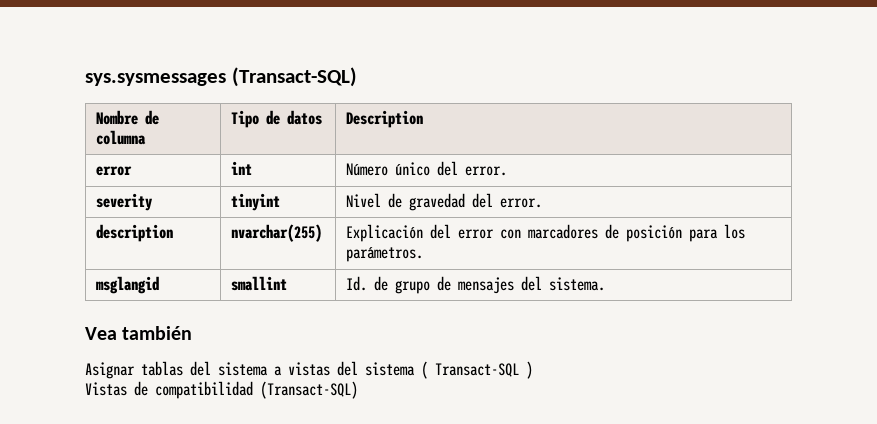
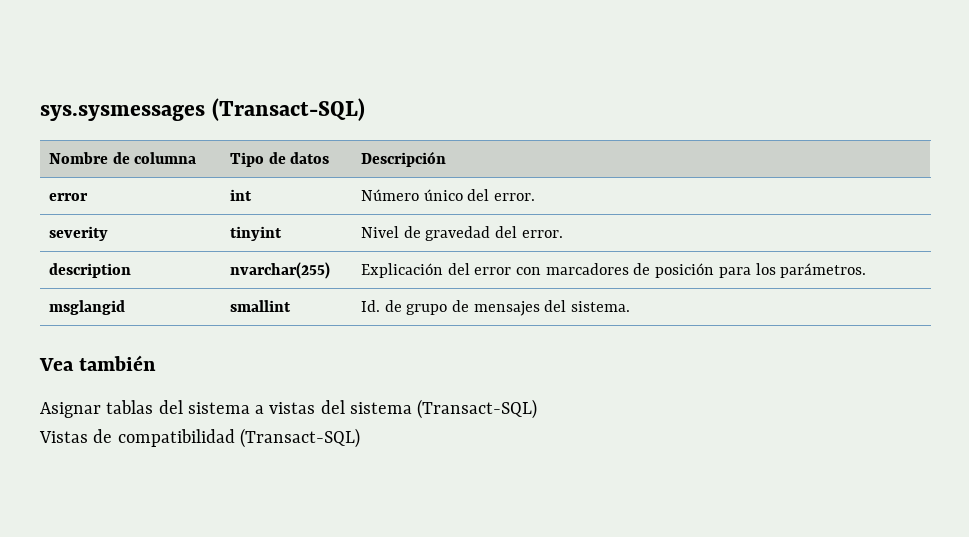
[346,110,424,128] Description -> [360,151,446,167] Descripción
[421,361,533,379] ( Transact-SQL ) -> [417,399,538,419] (Transact-SQL)

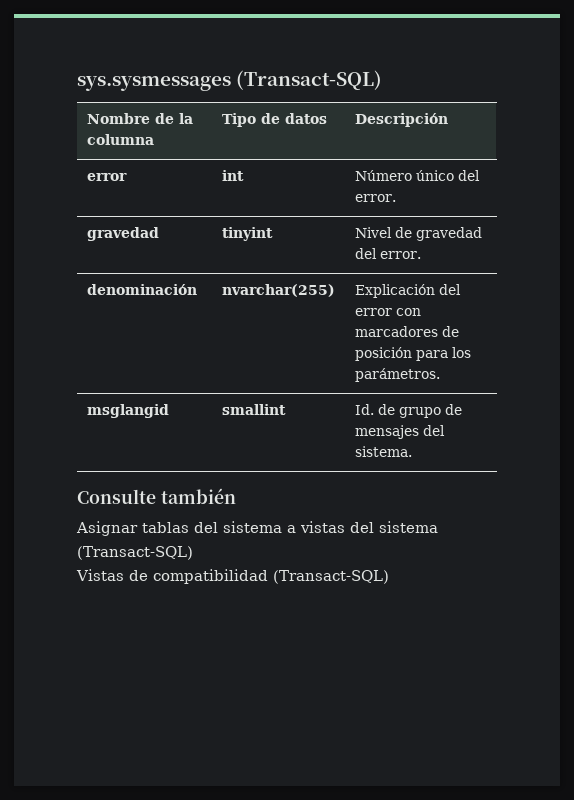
(130, 158) none -> [178,113,193,124] la
[48,226,108,241] severity -> [86,227,159,241] gravedad
[48,263,131,278] description -> [86,284,197,295] denominación
[39,358,74,371] Vea -> [77,489,156,504] Consulte

